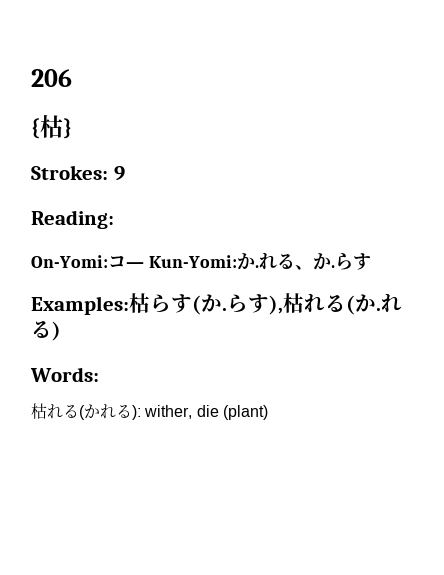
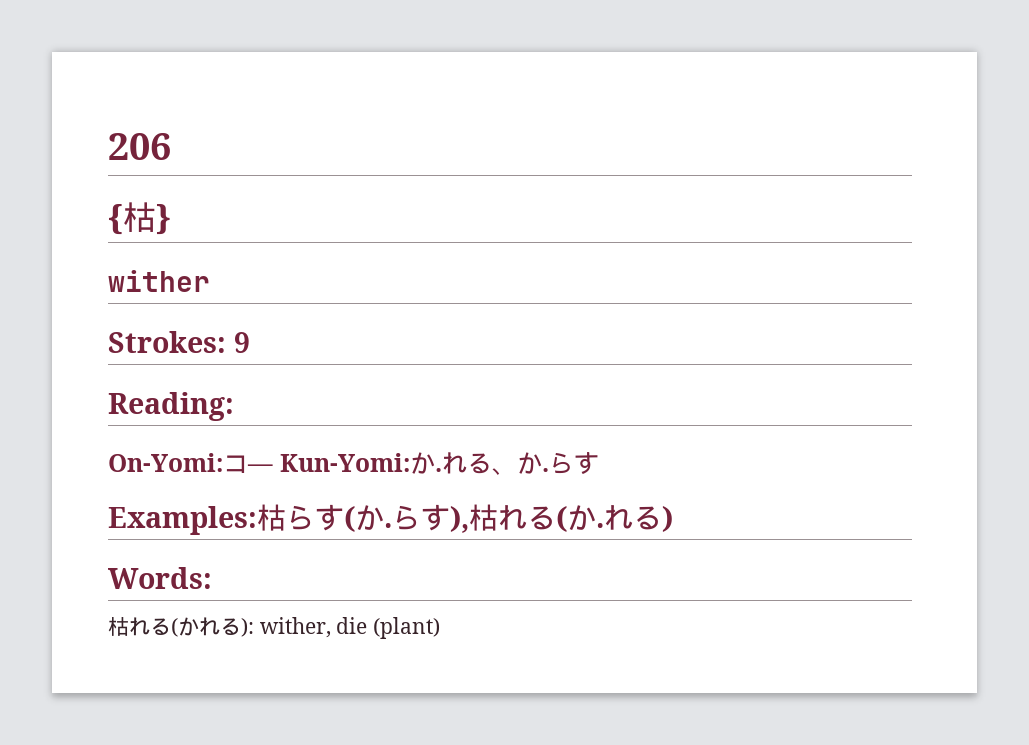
(72, 128) none -> [108,270,210,292] // wither

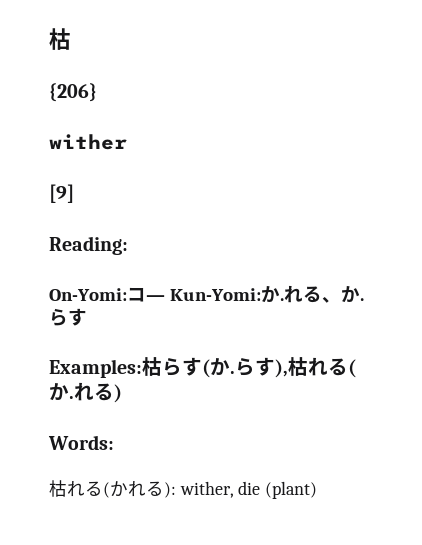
[108,133,171,160] [108,202,171,235] 206 // {枯} -> [49,28,71,50] [49,83,97,102] 枯 // {206}
[108,331,250,353] Strokes: 9 -> [49,184,74,203] [9]

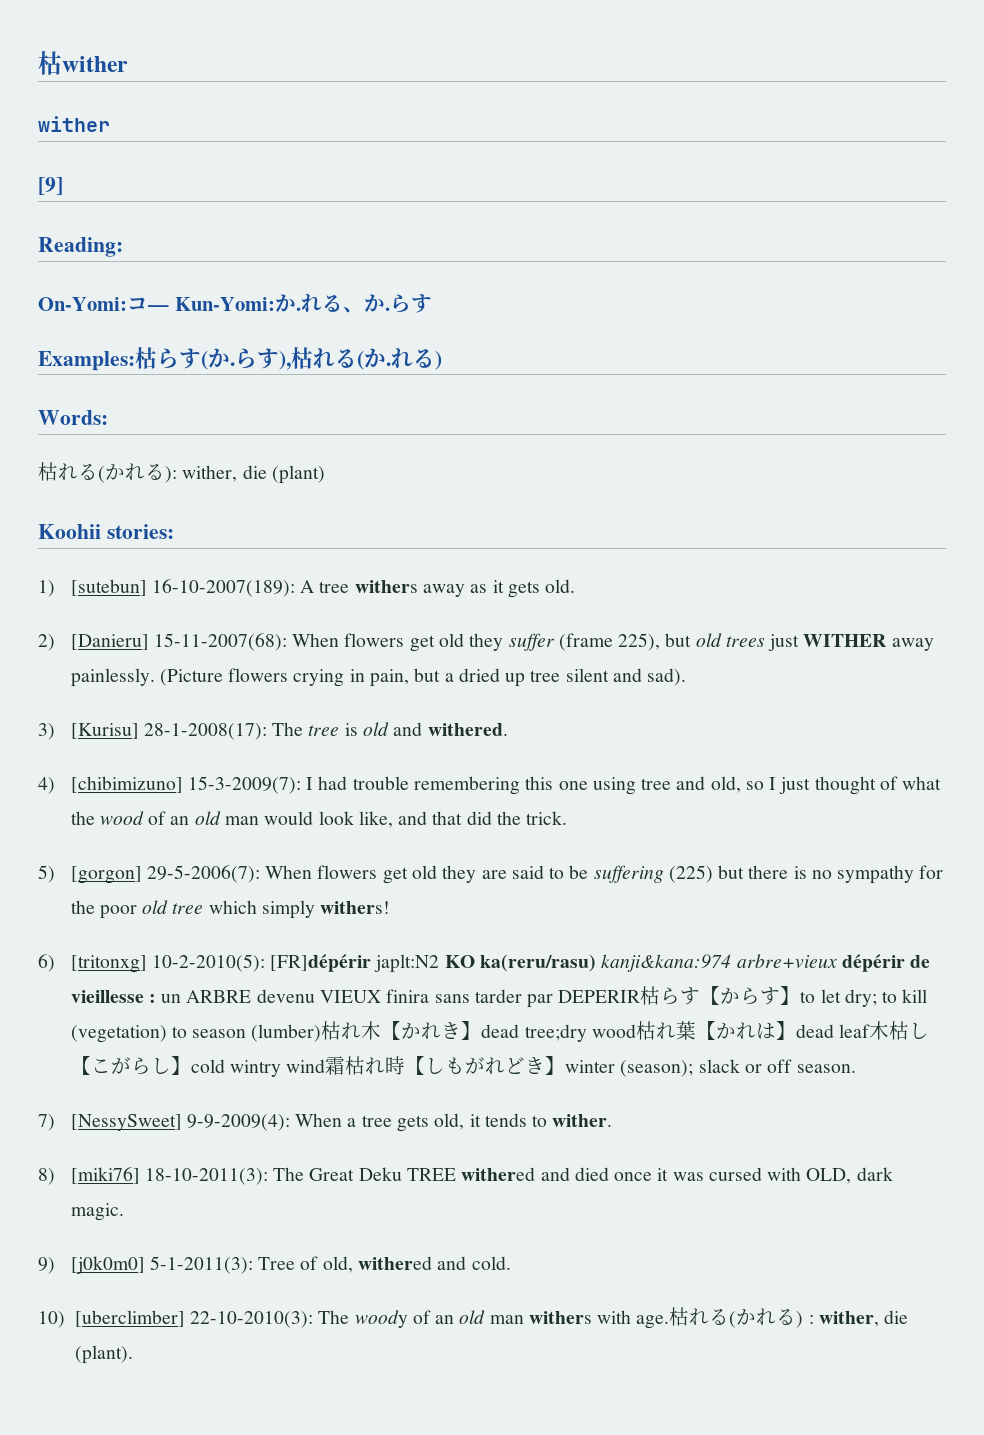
[49,28,71,50] [49,83,97,102] 枯 // {206} -> [38,51,128,75] 枯wither
(318, 490) none -> [38,524,174,539] [38,579,576,598] [38,633,934,652] [70,668,687,687] [38,722,508,740] [38,776,942,795] [70,811,568,828] [38,865,944,884] [70,900,391,919] [38,954,931,973] [70,986,928,1008] [70,1021,930,1043] [70,1056,856,1077] [38,1113,613,1132] [38,1167,893,1185] [70,1203,124,1221] [38,1256,511,1274] [38,1307,909,1329] [74,1345,133,1364] // Koohii stories: // 1) [sutebun] 16-10-2007(189): A tree withers away as it gets old. // 2) [Danieru] 15-11-2007(68): When flowers get old they suffer (frame 225), but old trees just WITHER away painlessly. (Picture flowers crying in pain, but a dried up tree silent and sad). // 3) [Kurisu] 28-1-2008(17): The tree is old and withered. // 4) [chibimizuno] 15-3-2009(7): I had trouble remembering this one using tree and old, so I just thought of what the wood of an old man would look like, and that did the trick. // 5) [gorgon] 29-5-2006(7): When flowers get old they are said to be suffering (225) but there is no sympathy for the poor old tree which simply withers! // 6) [tritonxg] 10-2-2010(5): [FR]dépérir japlt:N2 KO ka(reru/rasu) kanji&kana:974 arbre+vieux dépérir de vieillesse : un ARBRE devenu VIEUX finira sans tarder par DEPERIR枯らす【からす】to let dry; to kill (vegetation) to season (lumber)枯れ木【かれき】dead tree;dry wood枯れ葉【かれは】dead leaf木枯し【こがらし】cold wintry wind霜枯れ時【しもがれどき】winter (season); slack or off season. // 7) [NessySweet] 9-9-2009(4): When a tree gets old, it tends to wither. // 8) [miki76] 18-10-2011(3): The Great Deku TREE withered and died once it was cursed with OLD, dark magic. // 9) [j0k0m0] 5-1-2011(3): Tree of old, withered and cold. // 10) [uberclimber] 22-10-2010(3): The woody of an old man withers with age.枯れる(かれる) : wither, die (plant).

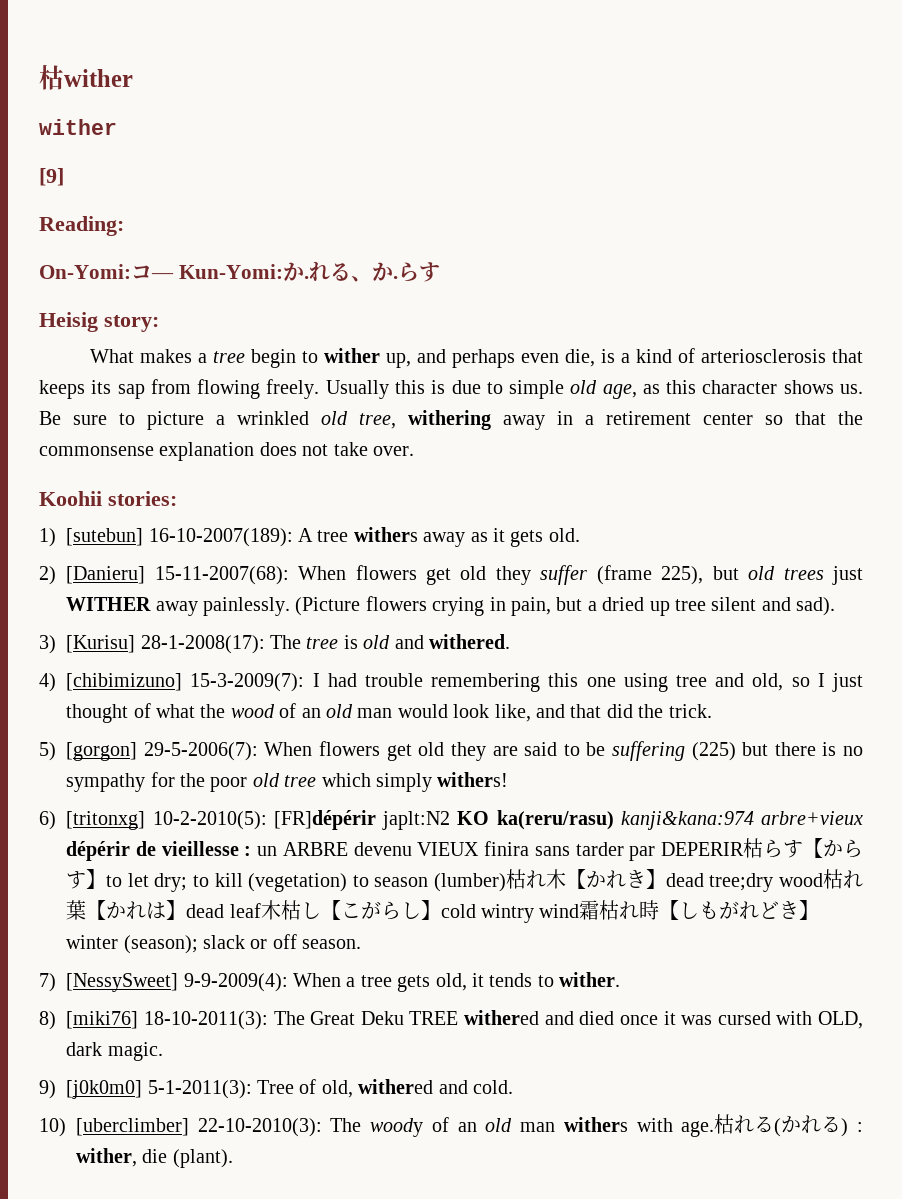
[38,347,442,371] [38,410,108,425] [38,462,325,484] Examples:枯らす(か.らす),枯れる(か.れる) // Words: // 枯れる(かれる): wither, die (plant) -> [39,312,159,332] [89,348,863,368] [39,379,864,399] [39,410,863,430] [39,442,414,461] Heisig story: // What makes a tree begin to wither up, and perhaps even die, is a kind of arteriosclerosis that keeps its sap from flowing freely. Usually this is due to simple old age, as this character shows us. Be sure to picture a wrinkled old tree, withering away in a retirement center so that the commonsense explanation does not take over.

